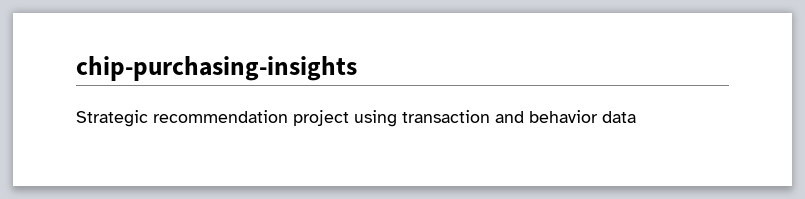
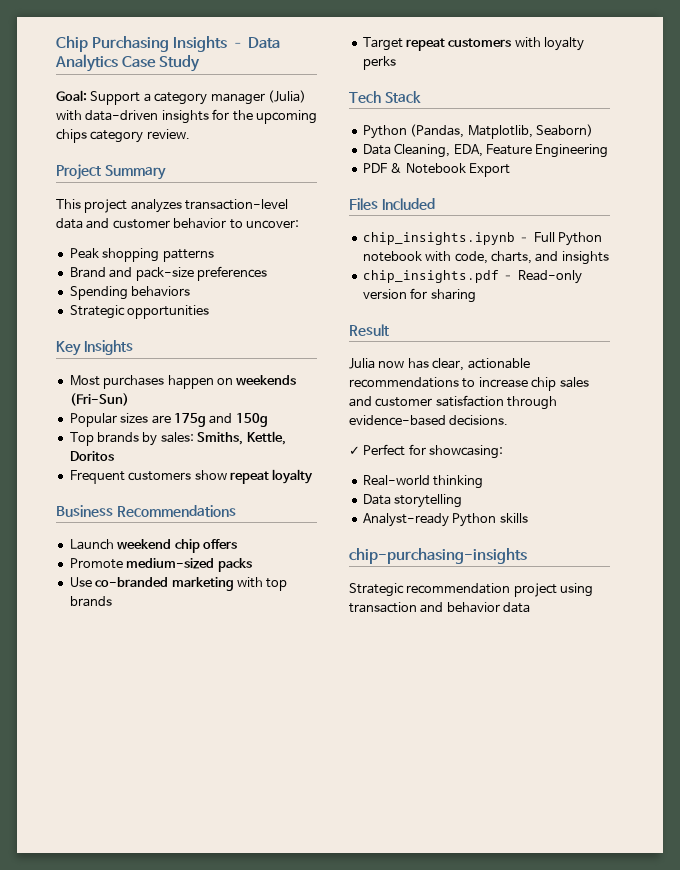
(76, 68) none -> [56,36,280,52] [55,54,200,72] [56,90,306,105] [56,109,317,124] [56,129,190,143] [56,164,166,180] [56,199,289,213] [56,218,299,229] [69,248,214,262] [69,266,267,281] [69,286,191,300] [69,305,210,319] [56,340,133,356] [69,375,297,389] [69,393,129,406] [69,413,268,427] [69,431,286,446] [69,451,114,461] [69,469,314,484] [56,505,236,517] [69,539,237,553] [69,558,252,572] [69,577,288,591] [69,596,112,607] [362,37,585,51] [362,56,396,70] [349,91,421,103] [362,124,593,139] [362,143,609,158] [362,163,510,177] [349,198,435,210] [362,232,602,246] [362,251,609,265] [362,270,582,284] [362,288,476,303] [349,324,389,336] [349,358,530,371] [349,377,589,391] [349,395,558,410] [349,415,509,426] [349,444,504,459] [362,475,484,489] [362,494,463,508] [362,513,528,527] Chip Purchasing Insights – Data Analytics Case Study // Goal: Support a category manager (Julia) with data-driven insights for the upcoming chips category review. // Project Summary // This project analyzes transaction-level data and customer behavior to uncover: // Peak shopping patterns // Brand and pack-size preferences // Spending behaviors // Strategic opportunities // Key Insights // Most purchases happen on weekends (Fri-Sun) // Popular sizes are 175g and 150g // Top brands by sales: Smiths, Kettle, Doritos // Frequent customers show repeat loyalty // Business Recommendations // Launch weekend chip offers // Promote medium-sized packs // Use co-branded marketing with top brands // Target repeat customers with loyalty perks // Tech Stack // Python (Pandas, Matplotlib, Seaborn) // Data Cleaning, EDA, Feature Engineering // PDF & Notebook Export // Files Included // chip_insights.ipynb – Full Python notebook with code, charts, and insights // chip_insights.pdf – Read-only version for sharing // Result // Julia now has clear, actionable recommendations to increase chip sales and customer satisfaction through evidence-based decisions. // ✓ Perfect for showcasing: // Real-world thinking // Data storytelling // Analyst-ready Python skills //

